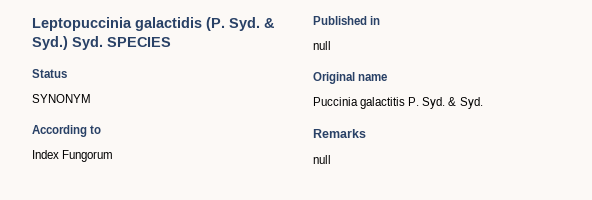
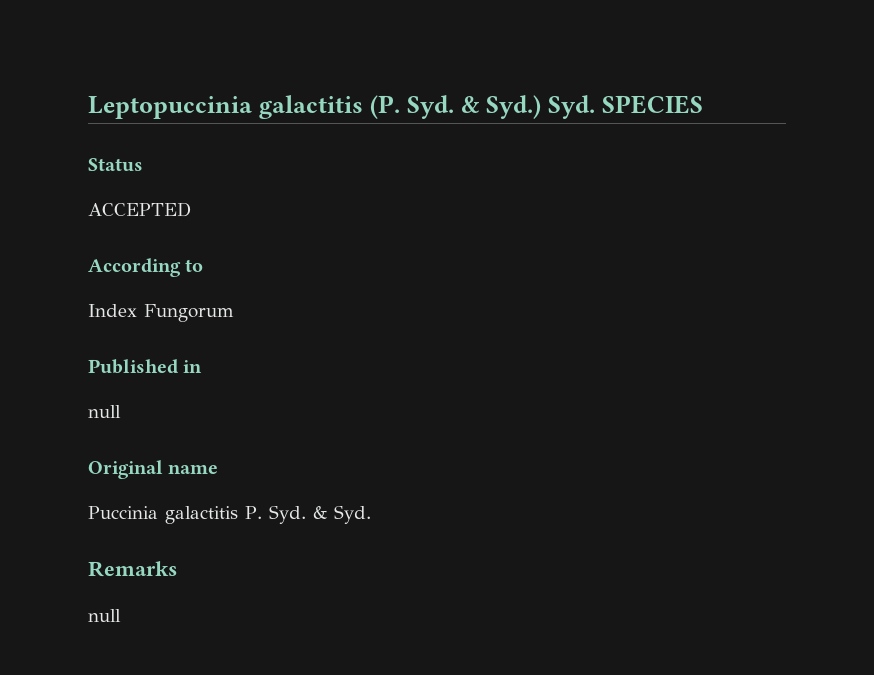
[135,17,202,31] galactidis -> [258,95,363,119] galactitis
[32,94,91,103] SYNONYM -> [88,202,191,217] ACCEPTED

